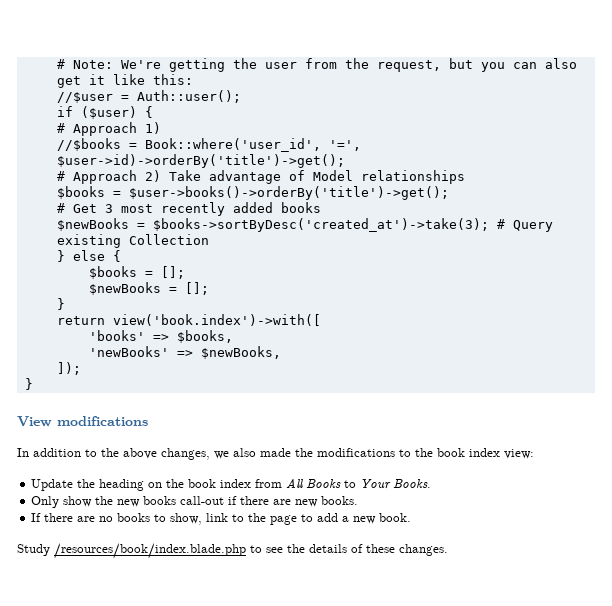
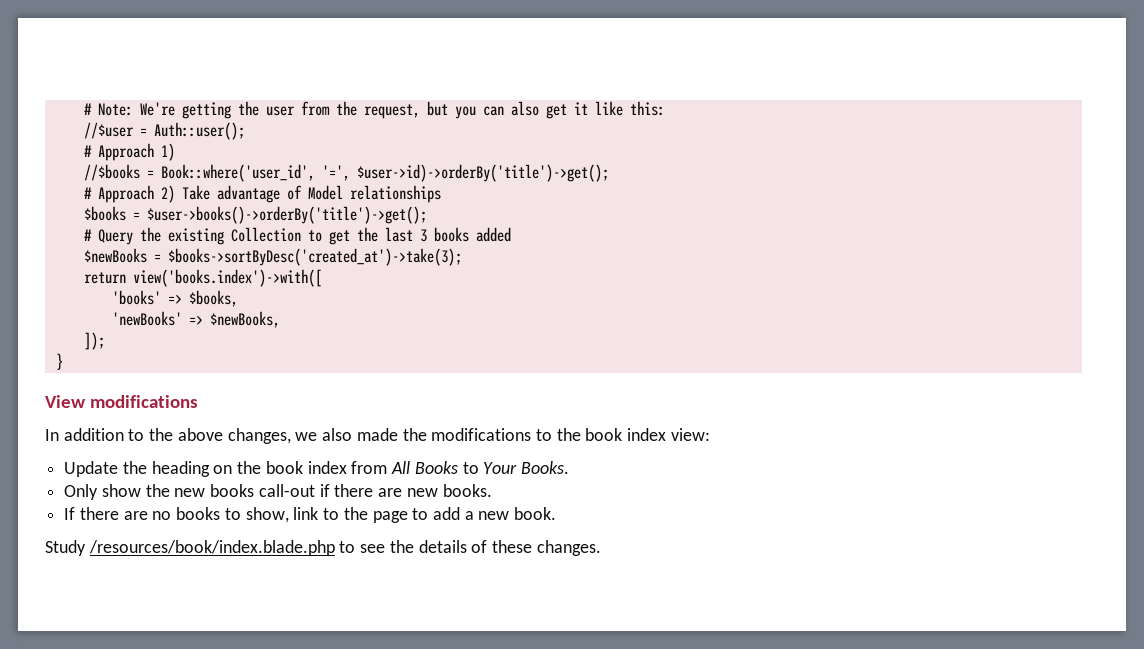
[56,106,153,119] // if ($user) { -> (245, 131) none
[72,202,225,216] Get 3 most recently -> [97,227,469,245] Query the existing Collection to get the last 3 books
[280,202,321,213] books -> (511, 234) none
[496,219,553,232] [56,234,209,248] [56,250,121,262] [88,266,185,279] [88,282,209,295] [56,298,65,310] # Query existing Collection // } else { // $books = []; // $newBooks = []; // } -> (462, 257) none
[112,314,321,326] view('book.index')->with([ -> [132,269,322,287] view('books.index')->with([

